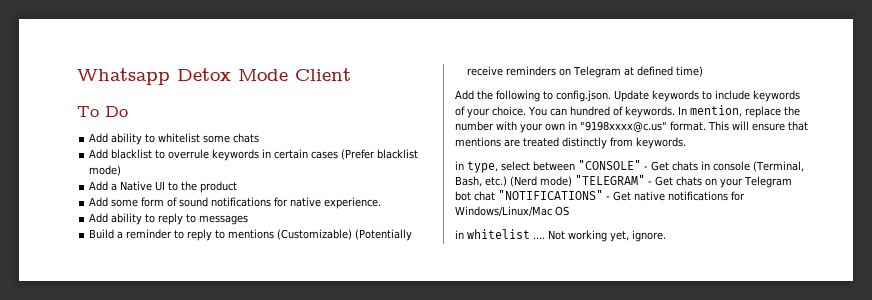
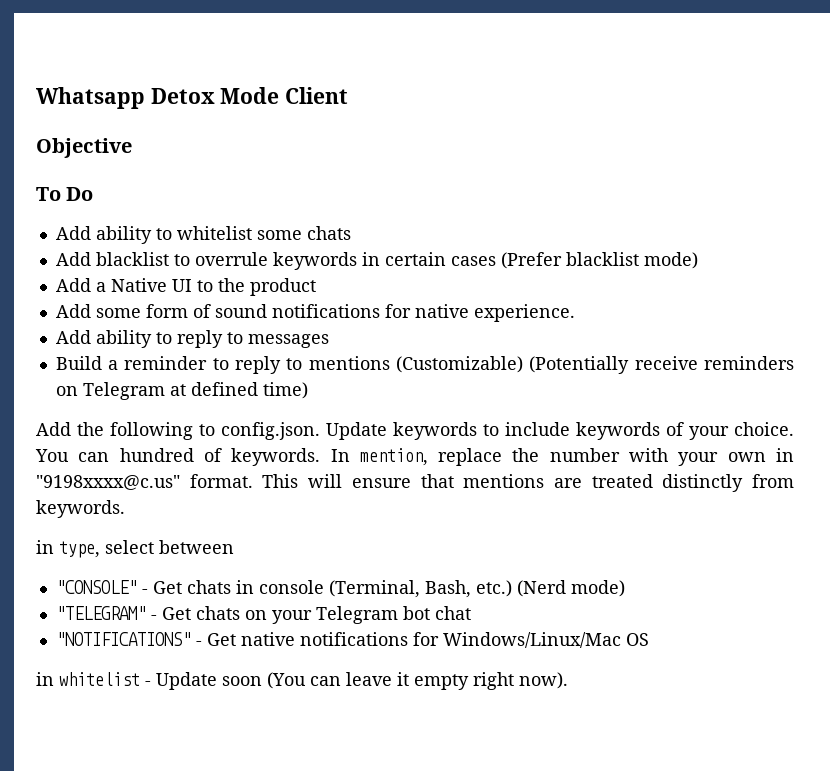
(351, 74) none -> [36,138,132,158] // Objective
(575, 166) none -> (234, 547) //
(572, 181) none -> (625, 588) //
(495, 196) none -> (471, 613) //
[533,230,666,242] .... Not working yet, ignore. -> [145,672,568,690] - Update soon (You can leave it empty right now).

